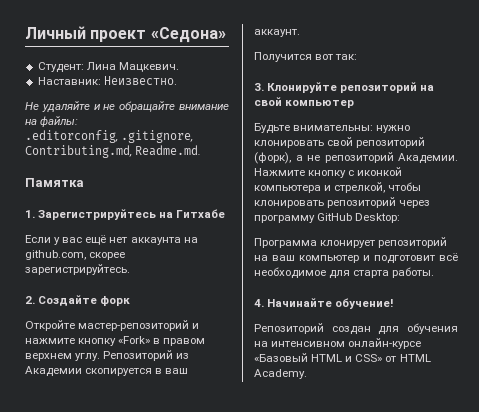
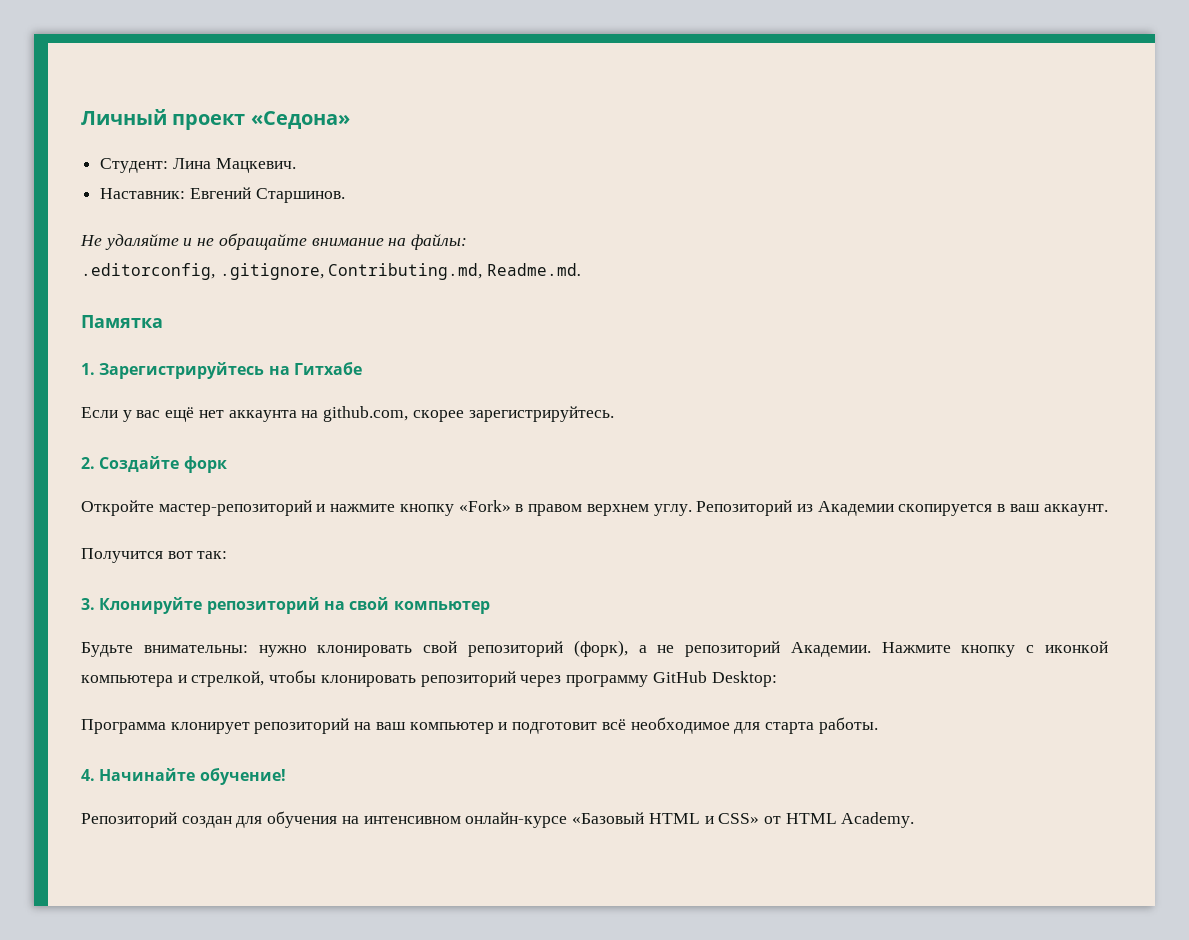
[103,76,177,85] Неизвестно. -> [189,187,345,203] Евгений Старшинов.

